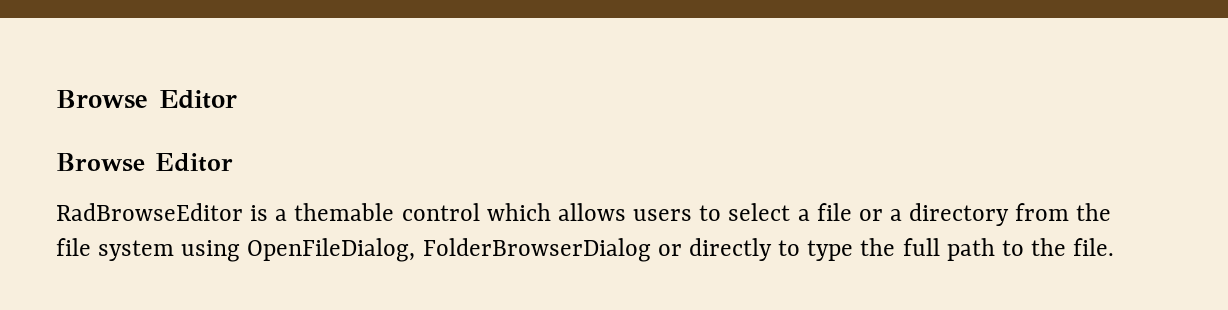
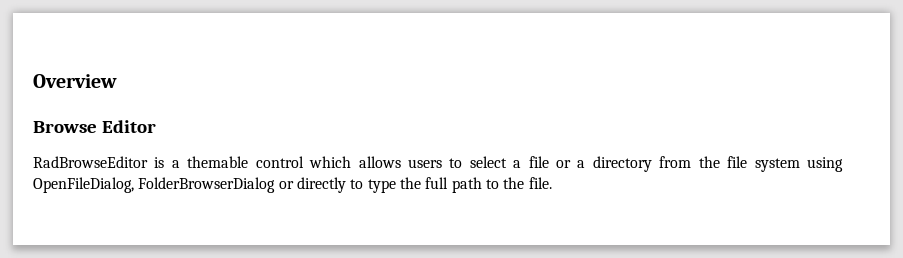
[56,90,237,109] Browse Editor -> [33,74,117,88] Overview

